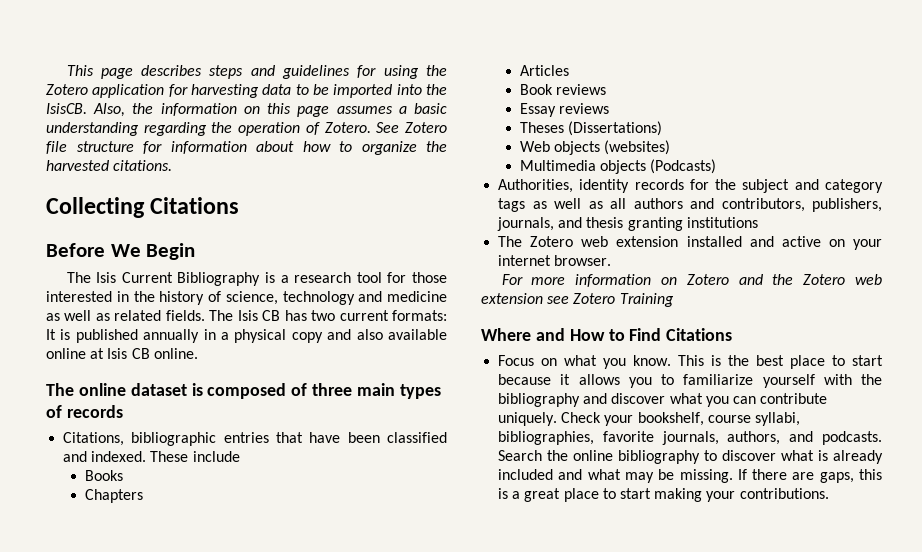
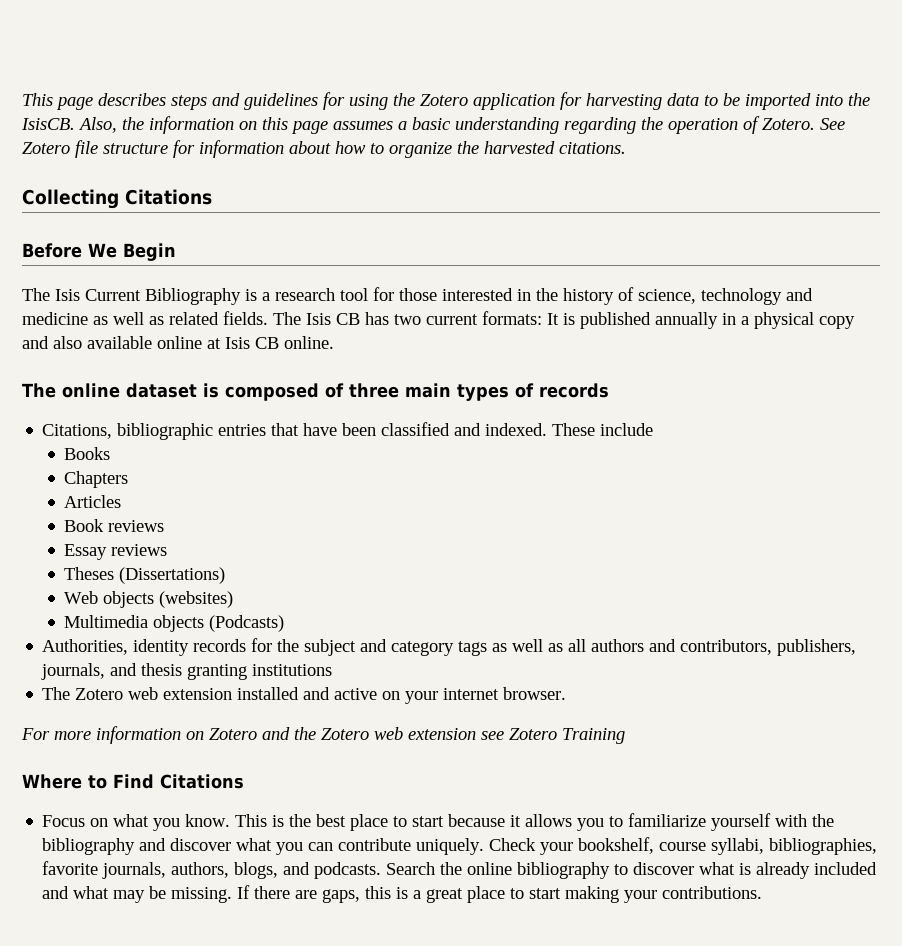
[535,328,605,341] and How -> (82, 781) none
(781, 438) none -> [234,862,279,879] blogs,

